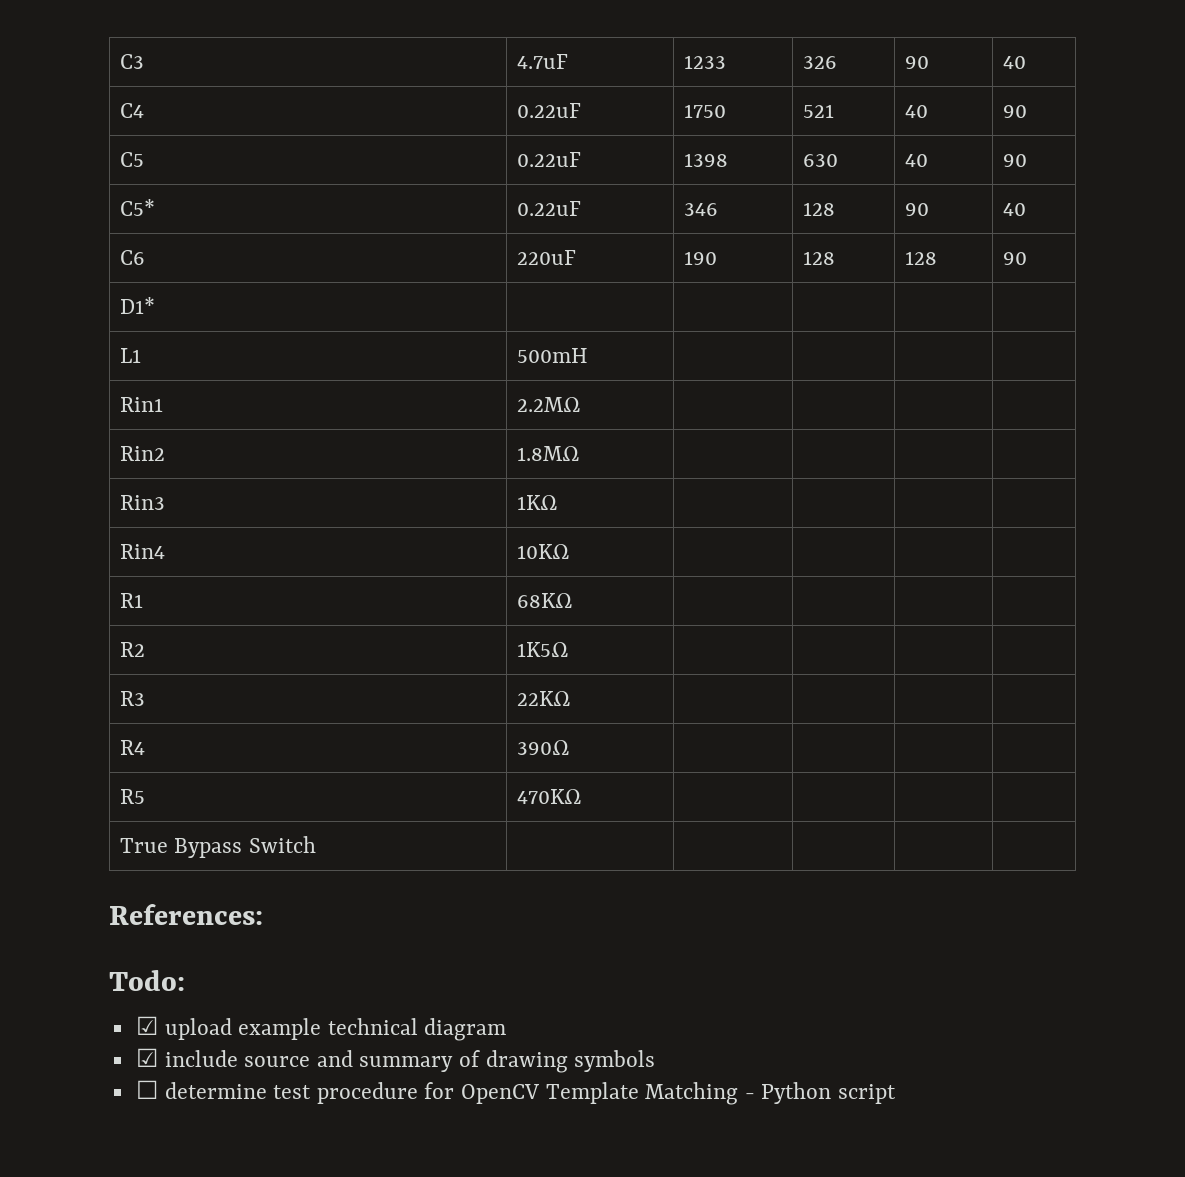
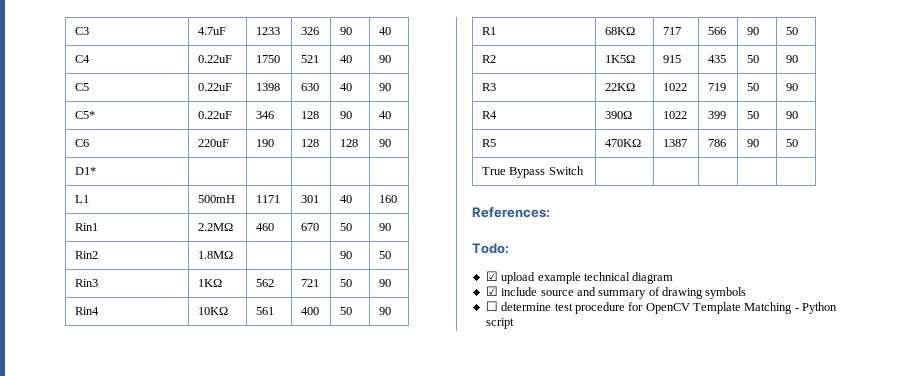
[119,397,163,412] [516,397,581,412] | | | // Rin1 | 2.2MΩ | | | | -> [255,195,280,203] [300,195,319,203] [339,195,352,203] [378,195,397,203] [74,223,98,231] [197,223,233,231] [255,223,274,231] [300,223,319,231] [339,223,352,231] [378,223,391,231] 1171 | 301 | 40 | 160 // Rin1 | 2.2MΩ | 460 | 670 | 50 | 90
(580, 453) | -> [339,251,352,259] [378,251,391,259] 90 | 50
[119,544,165,559] [516,544,570,559] [119,593,143,608] [516,593,573,608] [119,642,145,657] [516,642,569,657] [119,691,145,706] [516,691,571,706] [119,740,145,755] [516,740,570,755] [119,789,145,804] [516,789,582,804] | | | // Rin4 | 10KΩ | | | | // R1 | 68KΩ | | | | // R2 | 1K5Ω | | | | // R3 | 22KΩ | | | | // R4 | 390Ω | | | | // R5 | 470KΩ | | | | -> [255,279,274,287] [300,279,319,287] [339,279,352,287] [378,279,391,287] [74,307,99,315] [197,307,228,315] [255,307,274,315] [300,307,319,315] [339,307,352,315] [378,307,391,315] [481,27,496,35] [604,27,635,35] [662,27,681,35] [707,27,726,35] [746,27,759,35] [785,27,798,35] [481,55,496,63] [604,55,635,63] [662,55,681,63] [707,55,726,63] [746,55,759,63] [785,55,798,63] [481,83,496,91] [604,83,635,91] [662,83,687,91] [707,83,726,91] [746,83,759,91] [785,83,798,91] [481,111,497,119] [604,111,632,119] [662,111,687,119] [707,111,726,119] [746,111,759,119] [785,111,798,119] [481,139,496,147] [604,139,641,147] [662,139,687,147] [707,139,726,147] [746,139,759,147] [785,139,798,147] 562 | 721 | 50 | 90 // Rin4 | 10KΩ | 561 | 400 | 50 | 90 // R1 | 68KΩ | 717 | 566 | 90 | 50 // R2 | 1K5Ω | 915 | 435 | 50 | 90 // R3 | 22KΩ | 1022 | 719 | 50 | 90 // R4 | 390Ω | 1022 | 399 | 50 | 90 // R5 | 470KΩ | 1387 | 786 | 90 | 50

